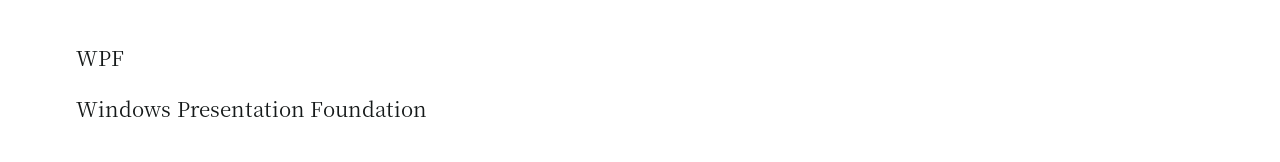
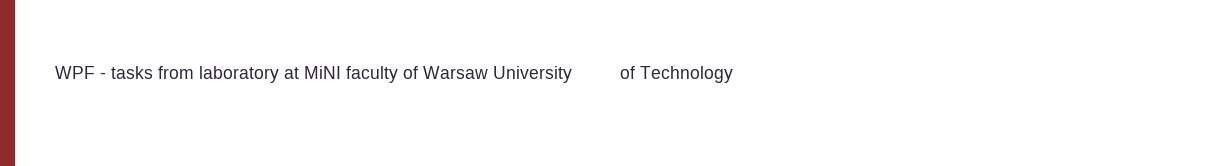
[76,100,428,117] // Windows Presentation Foundation -> [100,66,733,83] - tasks from laboratory at MiNI faculty of Warsaw University of Technology

